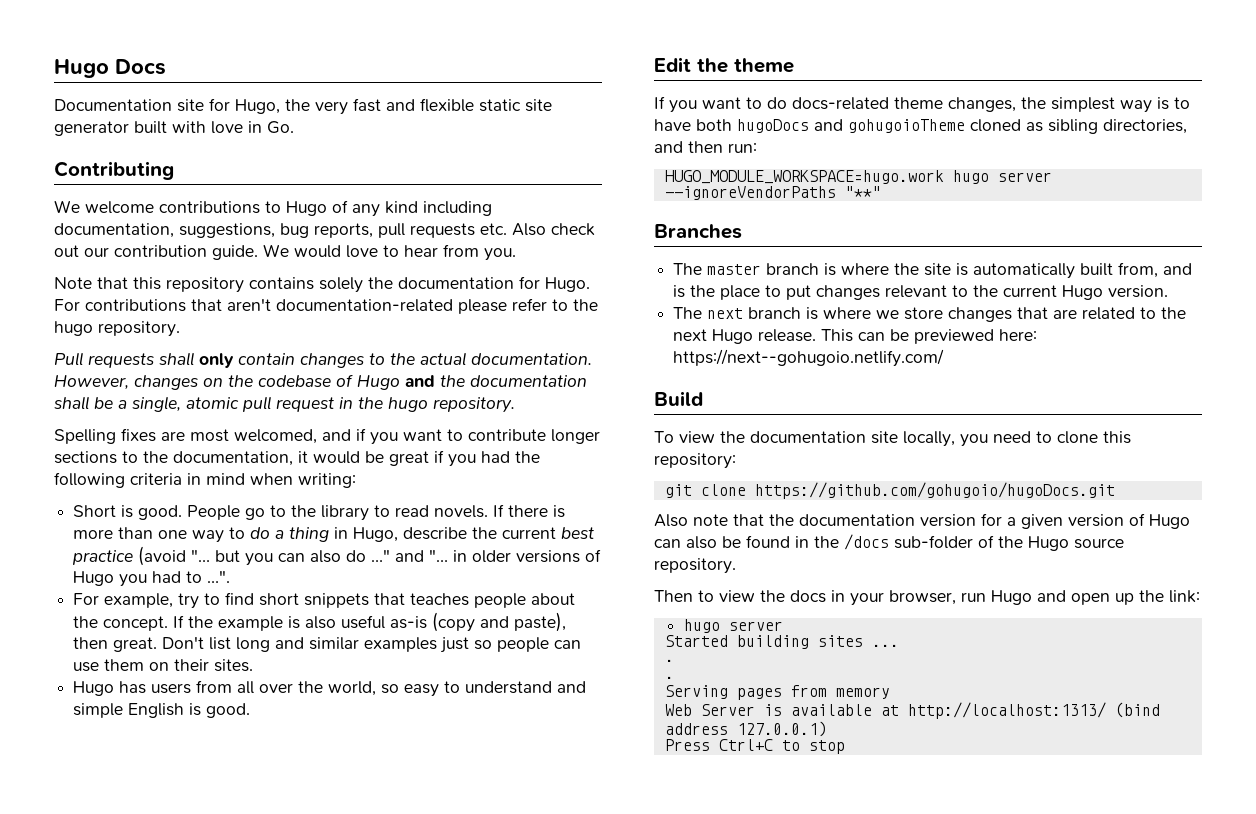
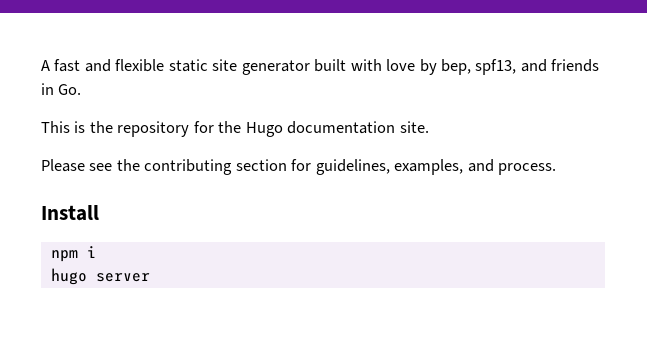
[54,59,166,78] [54,98,348,115] Hugo Docs // Documentation site for Hugo, the very -> [41,60,50,71] A
[248,121,294,134] [54,161,174,180] [54,200,492,217] [54,223,595,238] [54,244,516,261] [54,276,590,293] [54,298,598,314] [54,321,180,337] [54,352,592,368] [54,374,587,390] [54,396,515,413] [54,428,600,445] [54,450,540,467] [54,472,356,488] [73,504,566,521] [73,527,595,543] [72,546,602,566] [73,570,231,587] [73,592,576,609] [73,612,567,632] [73,636,582,653] [73,659,254,672] [73,680,587,697] [73,703,251,718] [654,57,794,73] [654,96,1190,113] [654,119,1187,134] [654,141,757,153] [664,170,1052,184] [664,186,881,200] [654,224,742,239] [673,262,1193,279] [673,285,1169,300] [673,307,1187,322] [673,329,1038,344] [673,349,945,367] [654,391,703,406] [654,431,1131,447] [654,453,736,469] [664,482,1115,499] [654,513,1190,529] [654,534,1124,551] [654,558,736,574] [654,590,1200,606] [683,619,783,633] [664,635,899,649] [664,659,674,662] [664,676,674,679] [664,685,890,700] [664,702,1160,719] [664,721,827,737] [664,739,845,754] in Go. // Contributing // We welcome contributions to Hugo of any kind including documentation, suggestions, bug reports, pull requests etc. Also check out our contribution guide. We would love to hear from you. // Note that this repository contains solely the documentation for Hugo. For contributions that aren't documentation-related please refer to the hugo repository. // Pull requests shall only contain changes to the actual documentation. However, changes on the codebase of Hugo and the documentation shall be a single, atomic pull request in the hugo repository. // Spelling fixes are most welcomed, and if you want to contribute longer sections to the documentation, it would be great if you had the following criteria in mind when writing: // Short is good. People go to the library to read novels. If there is more than one way to do a thing in Hugo, describe the current best practice (avoid "… but you can also do …" and "… in older versions of Hugo you had to …". // For example, try to find short snippets that teaches people about the concept. If the example is also useful as-is (copy and paste), then great. Don't list long and similar examples just so people can use them on their sites. // Hugo has users from all over the world, so easy to understand and simple English is good. // Edit the theme // If you want to do docs-related theme changes, the simplest way is to have both hugoDocs and gohugoioTheme cloned as sibling directories, and then run: // HUGO_MODULE_WORKSPACE=hugo.work hugo server --ignoreVendorPaths "**" // Branches // The master branch is where the site is automatically built from, and is the place to put changes relevant to the current Hugo version. // The next branch is where we store changes that are related to the next Hugo release. This can be previewed here: https://next--gohugoio.netlify.com/ // Build // To view the documentation site locally, you need to clone this repository: // git clone https://github.com/gohugoio/hugoDocs.git // Also note that the documentation version for a given version of Hugo can also be found in the /docs sub-folder of the Hugo source repository. // Then to view the docs in your browser, run Hugo and open up the link: // hugo server // Started building sites ... // . // . // Serving pages from memory // Web Server is available at http://localhost:1313/ (bind address 127.0.0.1) // Press Ctrl+C to stop -> [419,59,600,75] [41,83,82,95] [41,121,429,137] [41,159,557,175] [41,205,99,221] [50,246,96,262] [50,268,150,285] by bep, spf13, and friends in Go. // This is the repository for the Hugo documentation site. // Please see the contributing section for guidelines, examples, and process. // Install // npm i // hugo server

